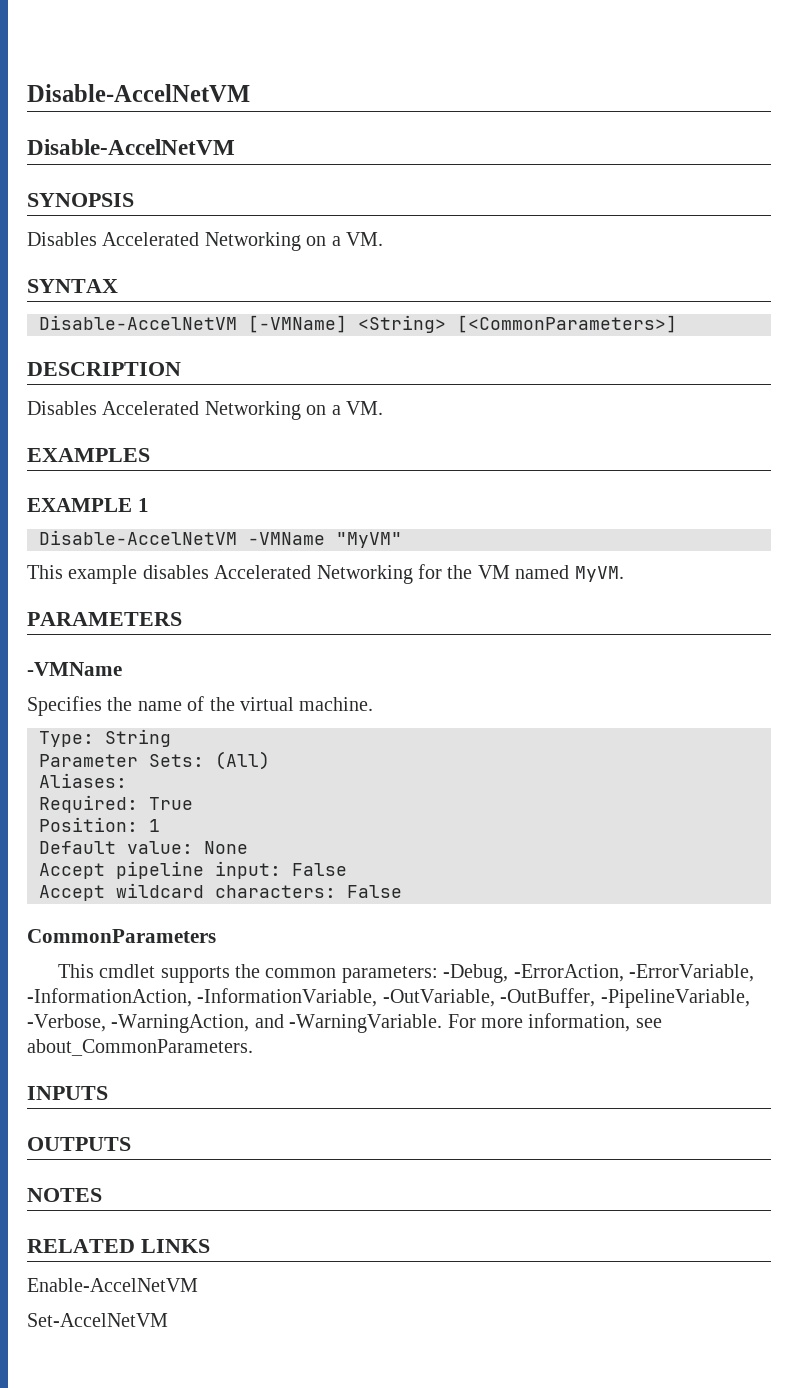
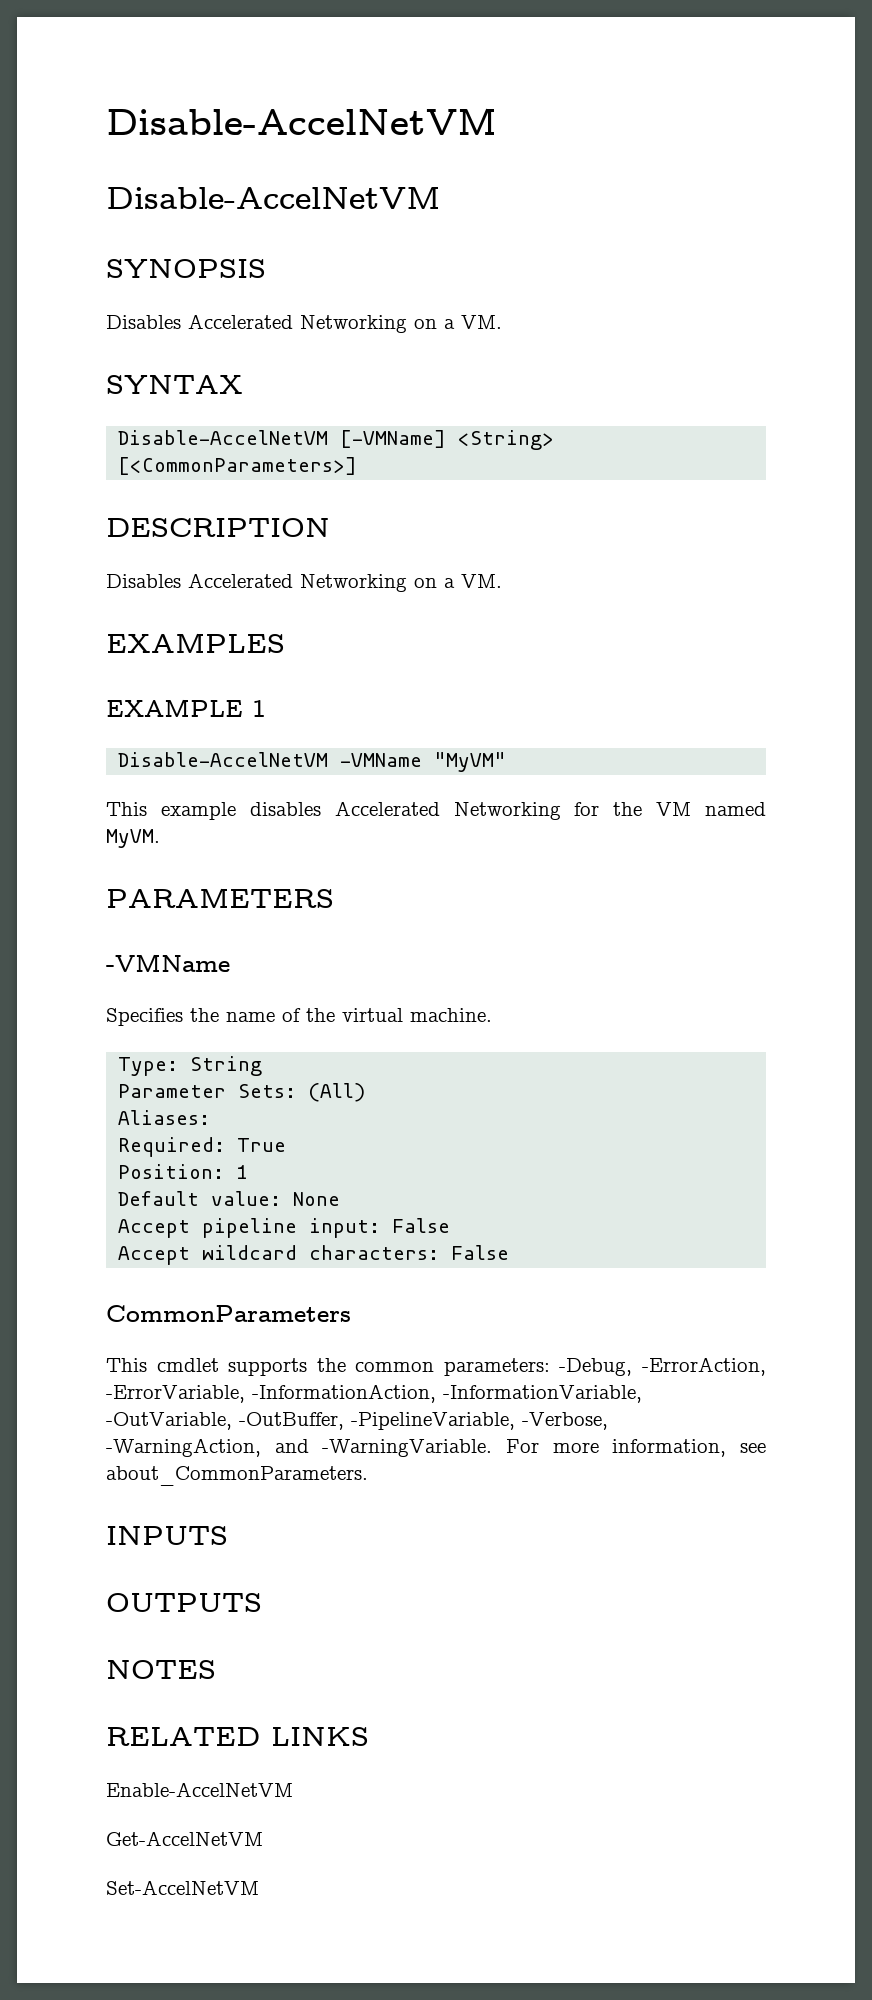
(198, 1285) none -> [106,1831,263,1846] // Get-AccelNetVM

